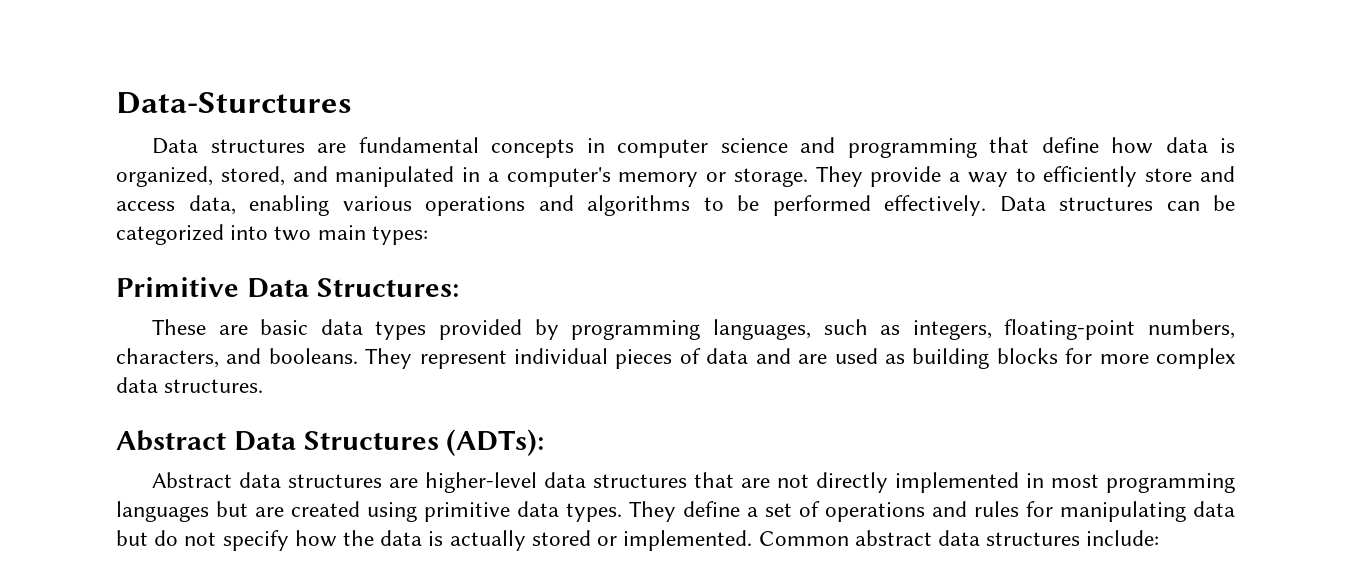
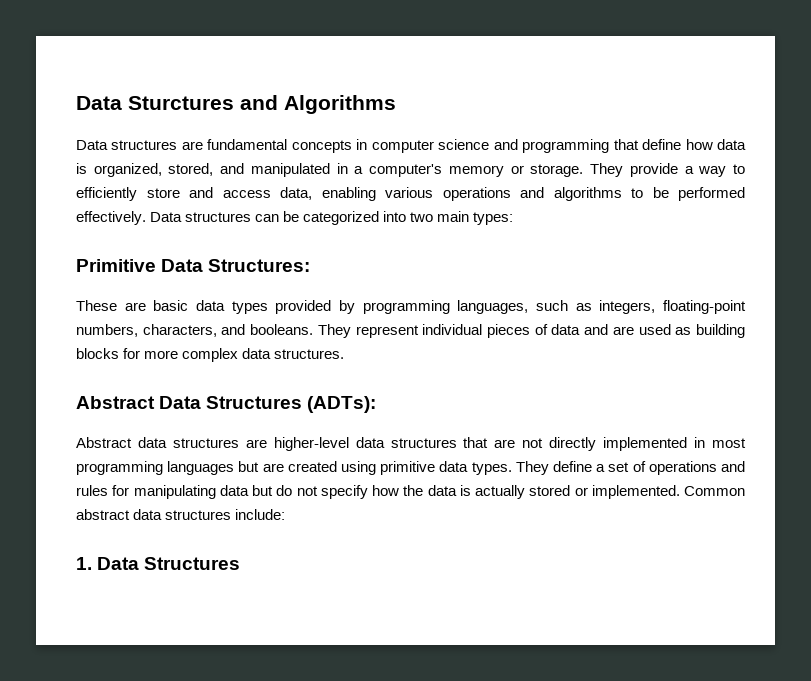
[116,92,352,114] Data-Sturctures -> [76,95,396,114] Data Sturctures and Algorithms
(1160, 538) none -> [76,557,241,570] // 1. Data Structures

